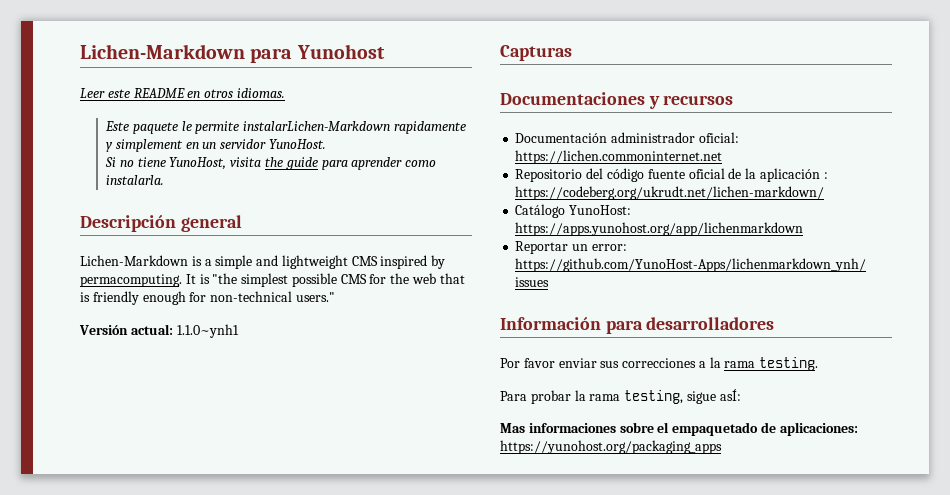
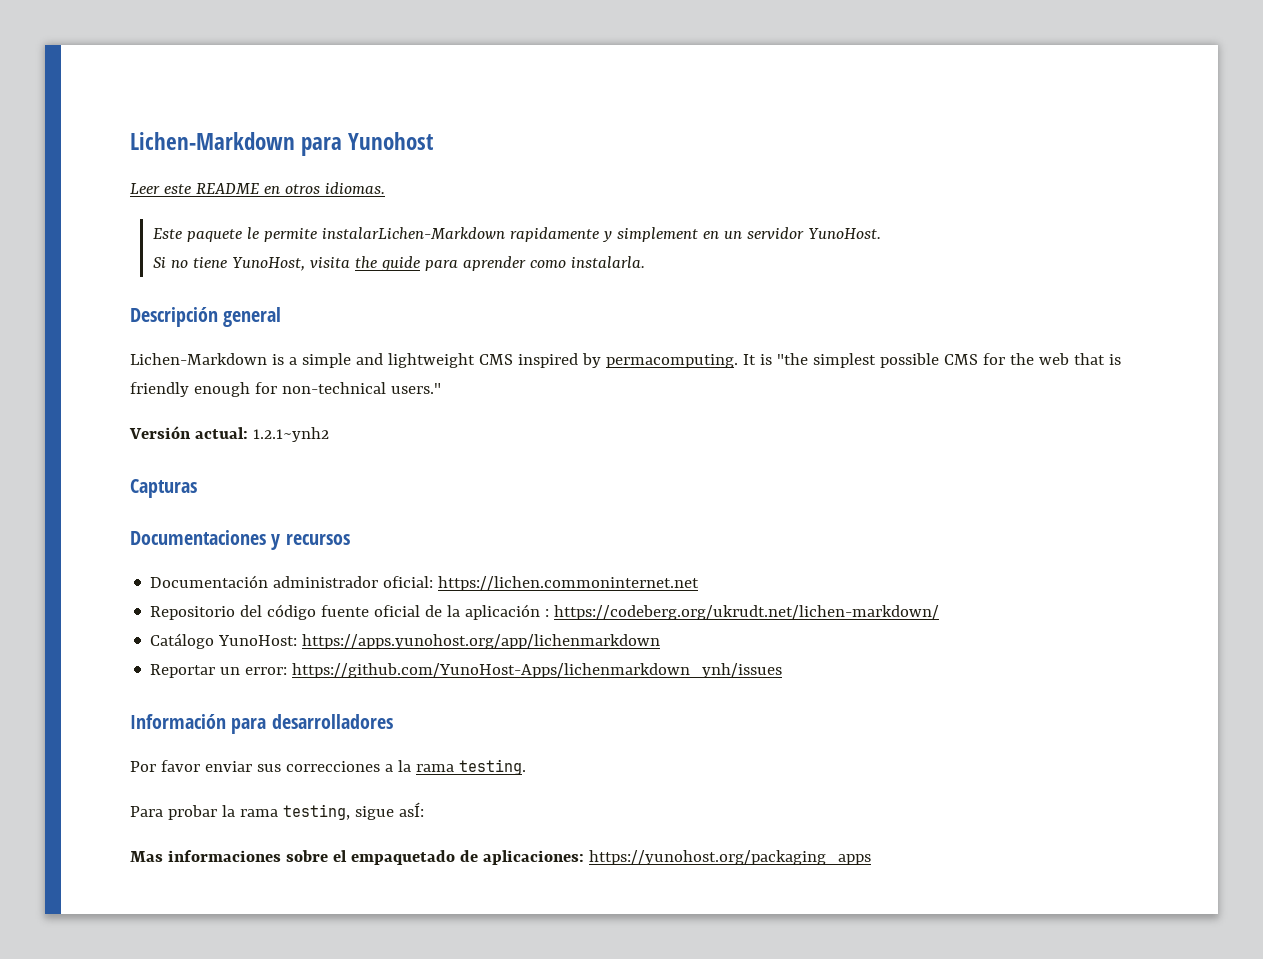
[176,324,239,338] 1.1.0~ynh1 -> [252,427,329,442] 1.2.1~ynh2

